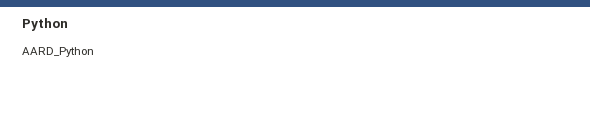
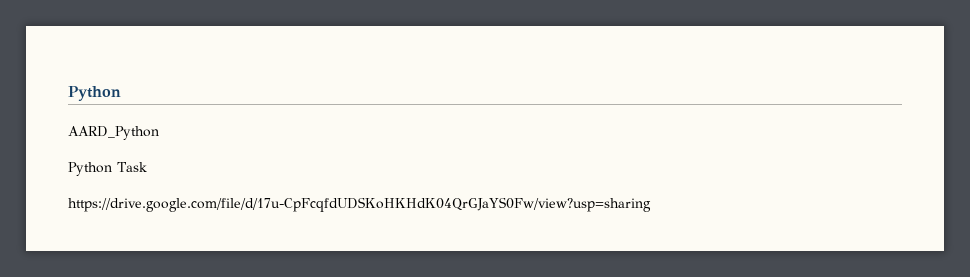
(94, 52) none -> [68,162,147,176] [68,197,651,212] // Python Task // https://drive.google.com/file/d/17u-CpFcqfdUDSKoHKHdK04QrGJaYS0Fw/view?usp=sharing

